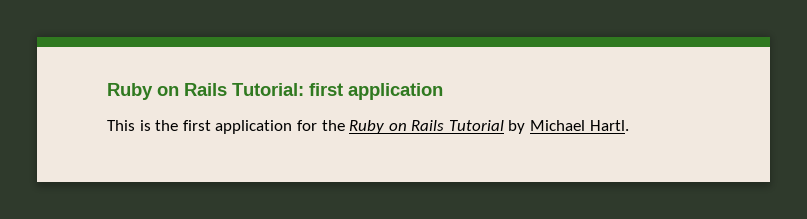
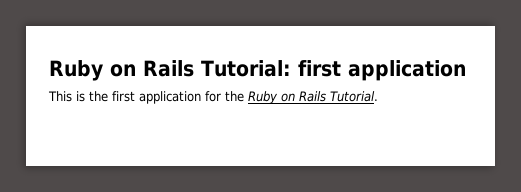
[448,120,629,134] Tutorial by Michael Hartl. -> [330,91,378,102] Tutorial.

